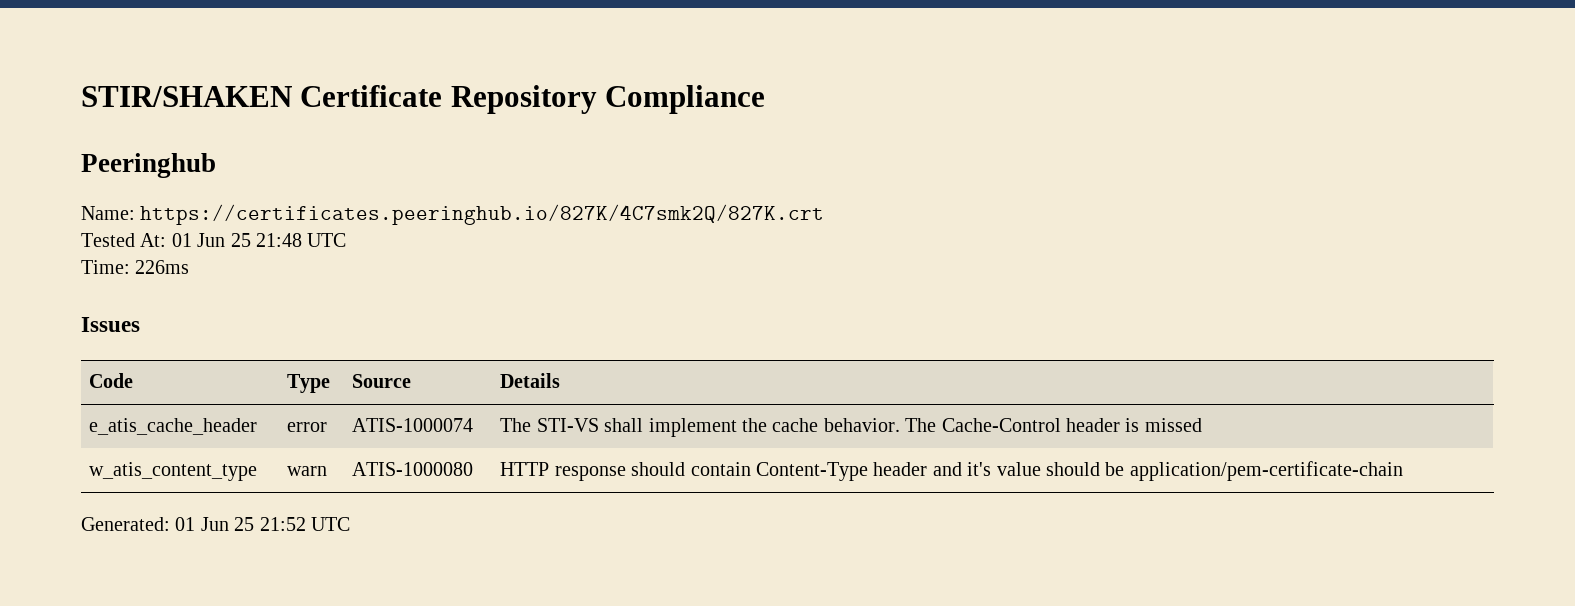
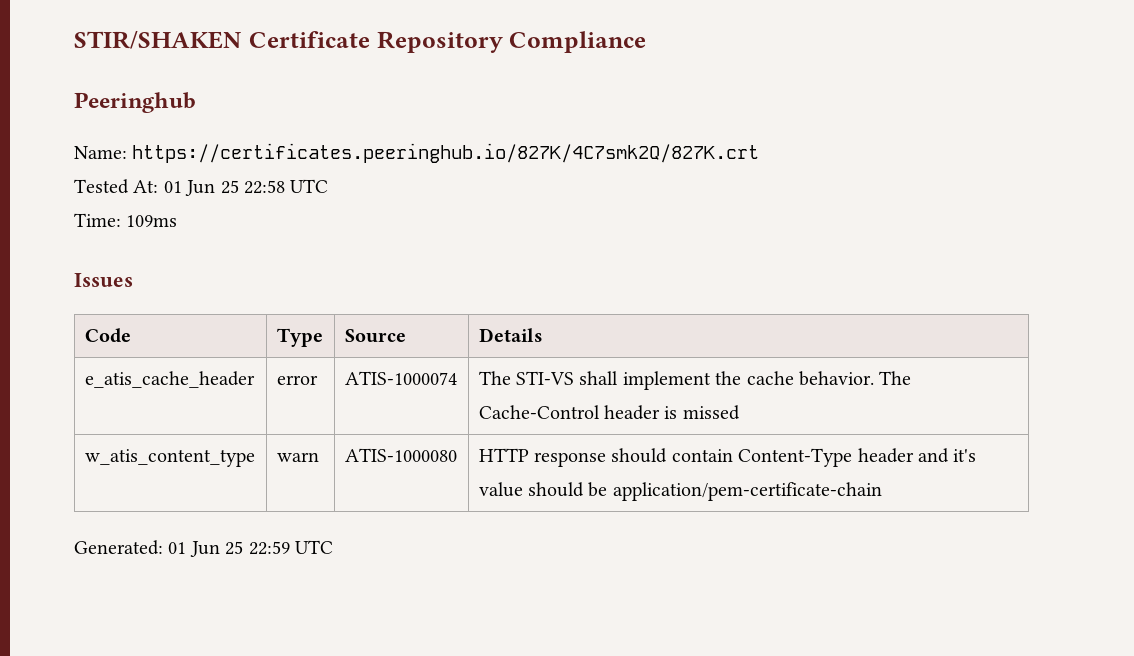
[256,233,302,247] 21:48 -> [244,180,285,194] 22:58
[135,260,190,274] 226ms -> [126,215,178,227] 109ms
[259,517,306,531] 21:52 -> [248,541,290,555] 22:59

